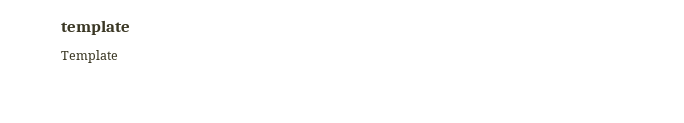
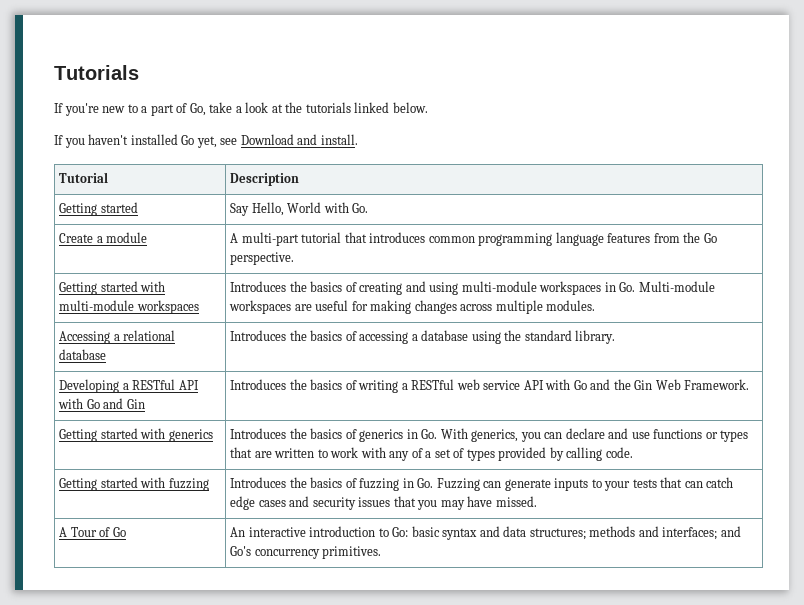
[61,20,130,35] [61,50,118,63] template // Template -> [54,65,139,80] [54,102,428,116] [54,134,358,148] [59,172,109,183] [230,173,300,186] [59,202,138,216] [230,202,369,216] [59,232,148,243] [230,232,717,246] [230,252,295,265] [59,281,166,295] [59,300,199,314] [230,281,715,295] [229,300,596,314] [59,330,176,344] [59,349,107,360] [230,330,616,344] [59,379,199,393] [58,398,145,409] [230,379,750,393] [59,428,213,442] [230,428,749,442] [230,447,633,461] [59,477,209,491] [230,477,734,491] [230,496,537,510] [59,527,126,537] [230,526,741,540] [230,546,382,559] Tutorials // If you're new to a part of Go, take a look at the tutorials linked below. // If you haven't installed Go yet, see Download and install. // Tutorial | Description // Getting started | Say Hello, World with Go. // Create a module | A multi-part tutorial that introduces common programming language features from the Go perspective. // Getting started with multi-module workspaces | Introduces the basics of creating and using multi-module workspaces in Go. Multi-module workspaces are useful for making changes across multiple modules. // Accessing a relational database | Introduces the basics of accessing a database using the standard library. // Developing a RESTful API with Go and Gin | Introduces the basics of writing a RESTful web service API with Go and the Gin Web Framework. // Getting started with generics | Introduces the basics of generics in Go. With generics, you can declare and use functions or types that are written to work with any of a set of types provided by calling code. // Getting started with fuzzing | Introduces the basics of fuzzing in Go. Fuzzing can generate inputs to your tests that can catch edge cases and security issues that you may have missed. // A Tour of Go | An interactive introduction to Go: basic syntax and data structures; methods and interfaces; and Go's concurrency primitives.

